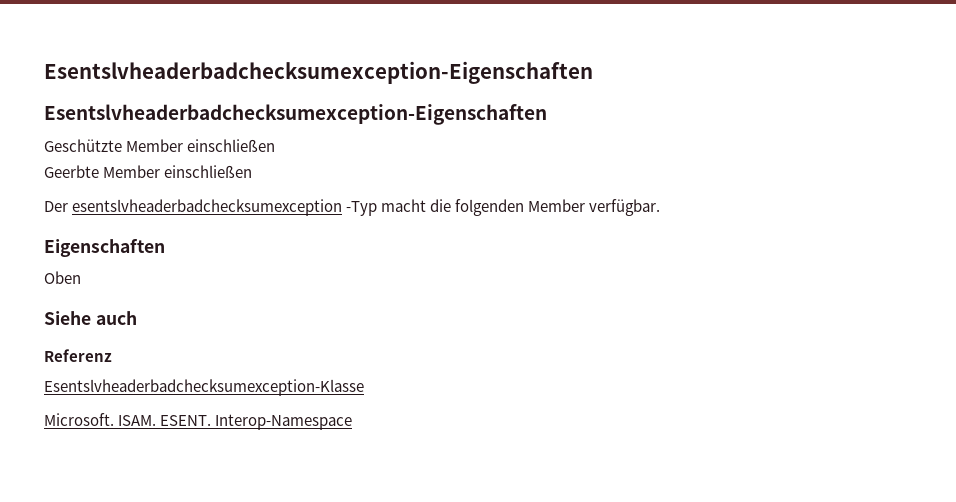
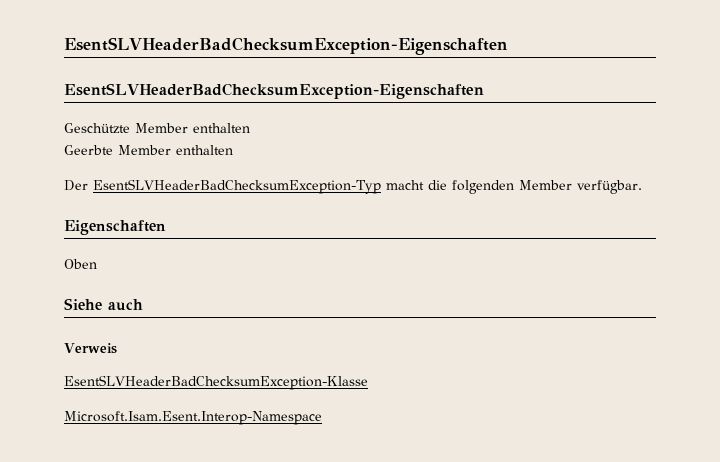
[44,61,593,84] [44,104,547,125] Esentslvheaderbadchecksumexception-Eigenschaften // Esentslvheaderbadchecksumexception-Eigenschaften -> [64,37,508,55] [64,83,484,99] EsentSLVHeaderBadChecksumException-Eigenschaften // EsentSLVHeaderBadChecksumException-Eigenschaften
[187,139,276,152] einschließen -> [193,123,250,133] enthalten
[164,165,253,178] einschließen -> [176,145,233,155] enthalten
[72,199,378,216] esentslvheaderbadchecksumexception -Typ -> [93,179,381,194] EsentSLVHeaderBadChecksumException-Typ
[44,349,112,362] [44,379,364,396] [44,413,353,430] Referenz // Esentslvheaderbadchecksumexception-Klasse // Microsoft. ISAM. ESENT. Interop-Namespace -> [64,343,117,354] [64,375,368,390] [64,411,322,425] Verweis // EsentSLVHeaderBadChecksumException-Klasse // Microsoft.Isam.Esent.Interop-Namespace

